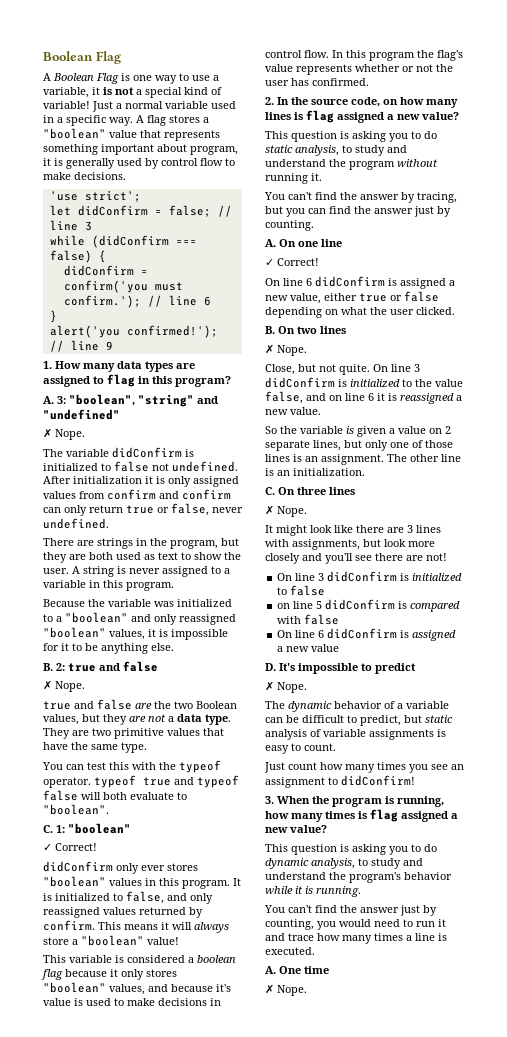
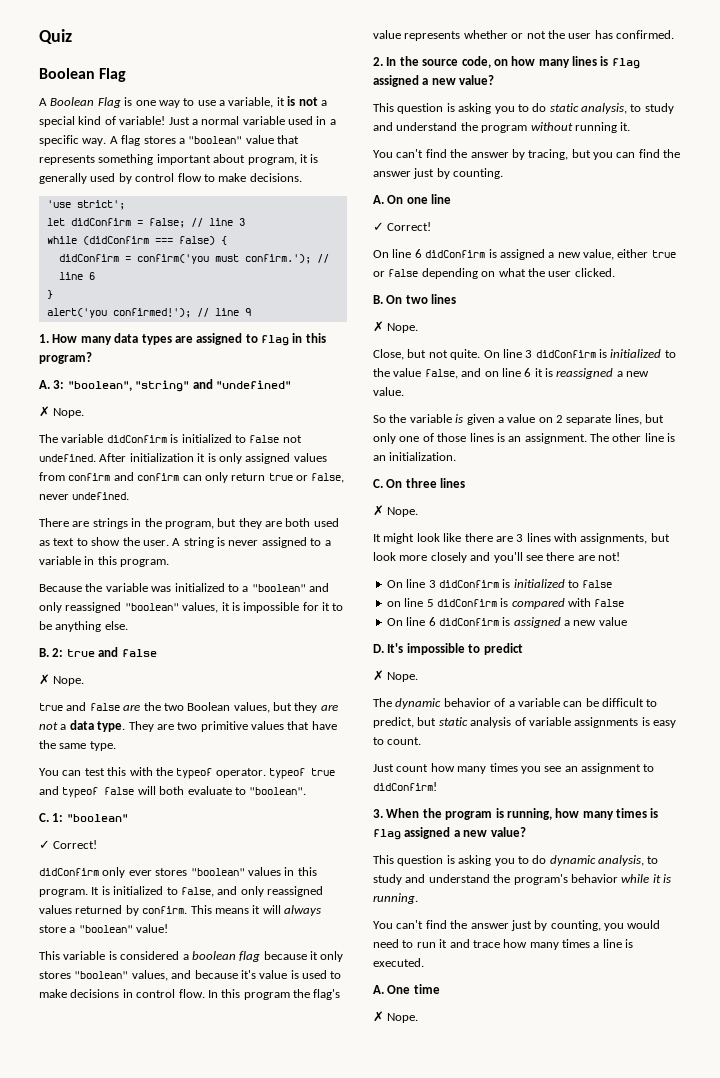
(43, 56) none -> [39,29,72,44] Quiz //

